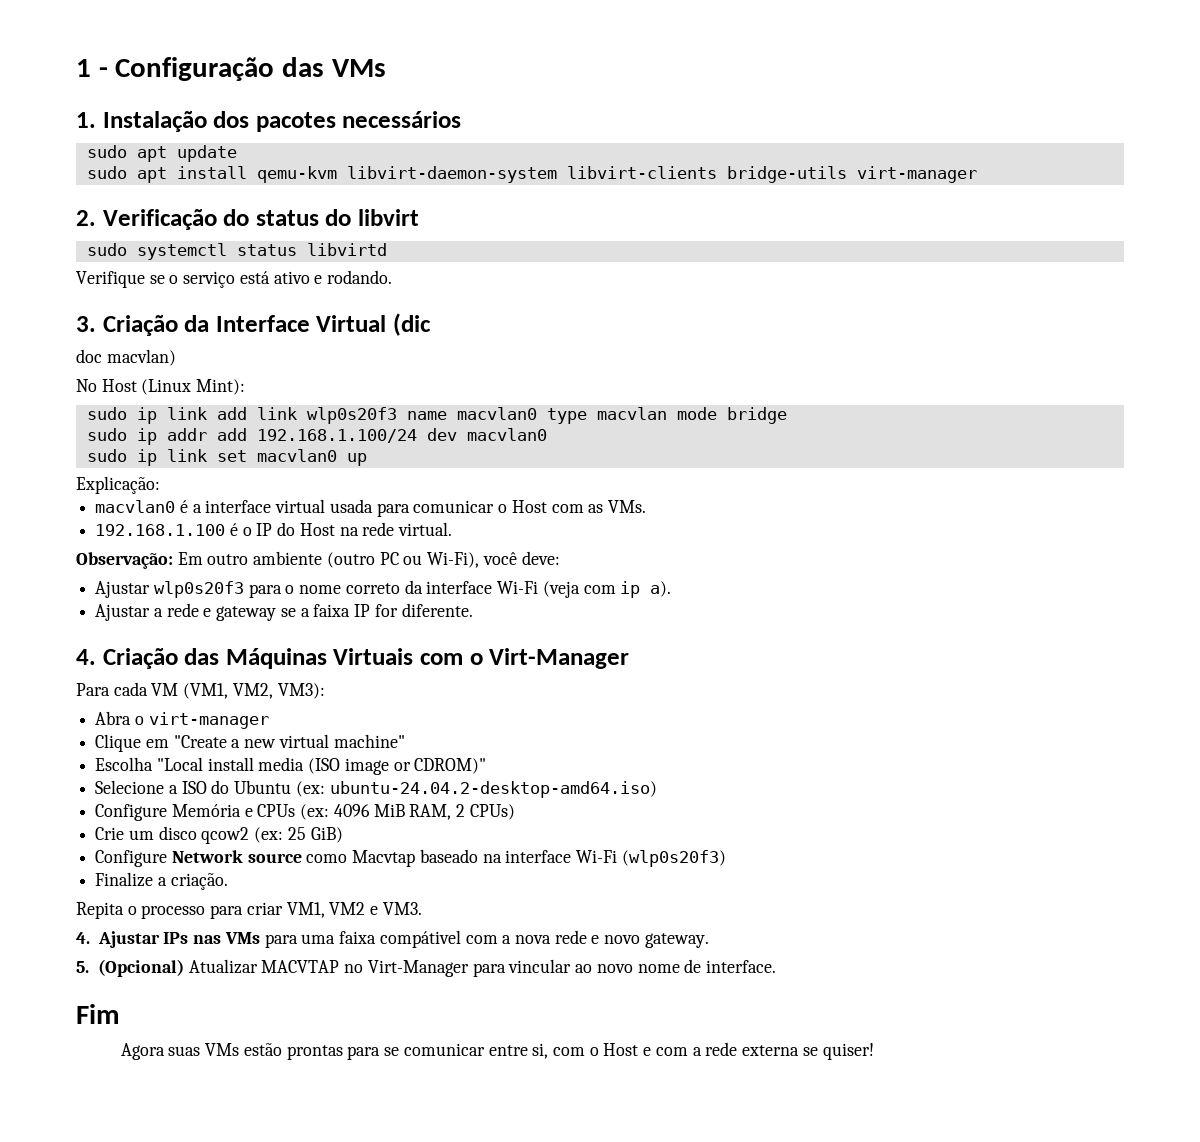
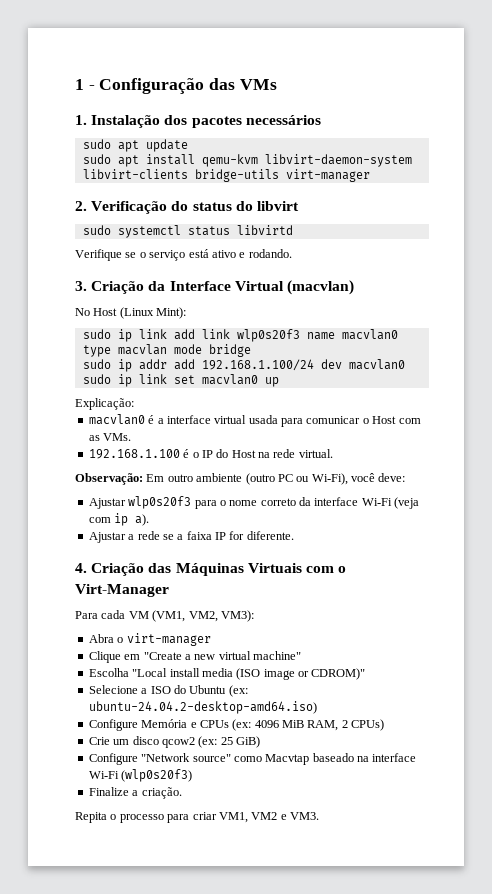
[393,313,432,336] [76,349,176,366] (dic // doc macvlan) -> [286,280,354,295] (macvlan)
[203,606,277,621] e gateway -> (160, 535) none
[171,850,302,863] Network source -> [141,753,231,762] "Network source"
[76,930,709,948] [76,959,776,977] [76,1004,120,1024] [120,1042,874,1060] // 4. Ajustar IPs nas VMs para uma faixa compátivel com a nova rede e novo gateway. // 5. (Opcional) Atualizar MACVTAP no Virt-Manager para vincular ao novo nome de interface. // Fim // Agora suas VMs estão prontas para se comunicar entre si, com o Host e com a rede externa se quiser! -> (319, 816) none

